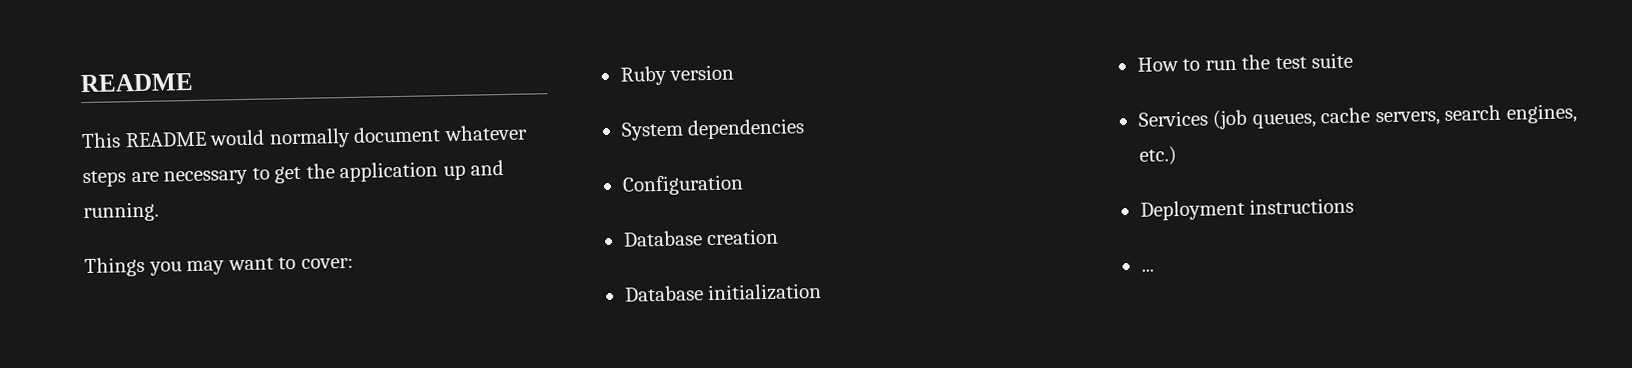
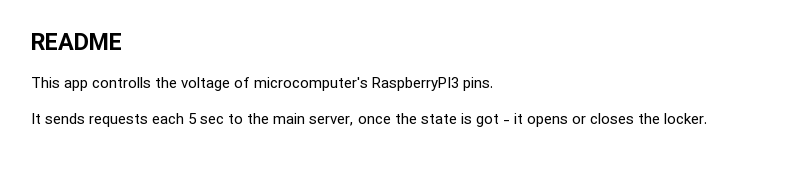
[124,124,528,149] [82,159,505,188] [83,201,159,223] [84,256,354,278] [619,64,735,86] [620,118,806,141] [621,174,744,196] [622,228,780,247] [623,282,823,302] [1136,52,1354,72] [1137,103,1577,130] [1138,146,1177,166] [1139,197,1355,221] [1140,268,1154,272] README would normally document whatever steps are necessary to get the application up and running. // Things you may want to cover: // Ruby version // System dependencies // Configuration // Database creation // Database initialization // How to run the test suite // Services (job queues, cache servers, search engines, etc.) // Deployment instructions // ... -> [64,77,494,91] [31,113,708,127] app controlls the voltage of microcomputer's RaspberryPI3 pins. // It sends requests each 5 sec to the main server, once the state is got - it opens or closes the locker.

